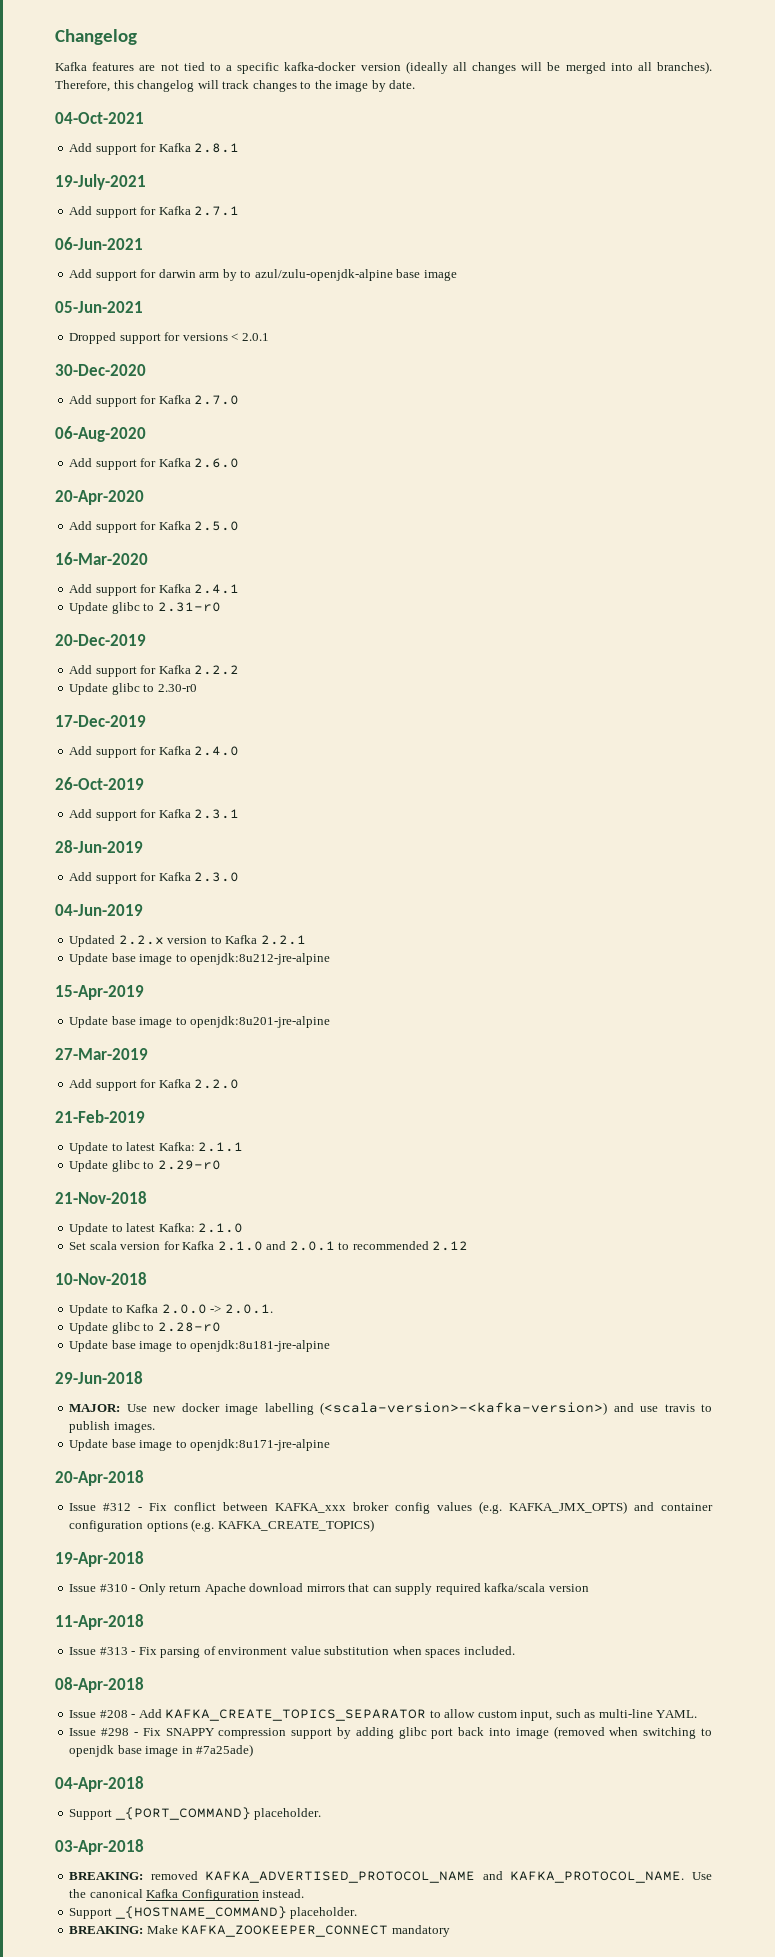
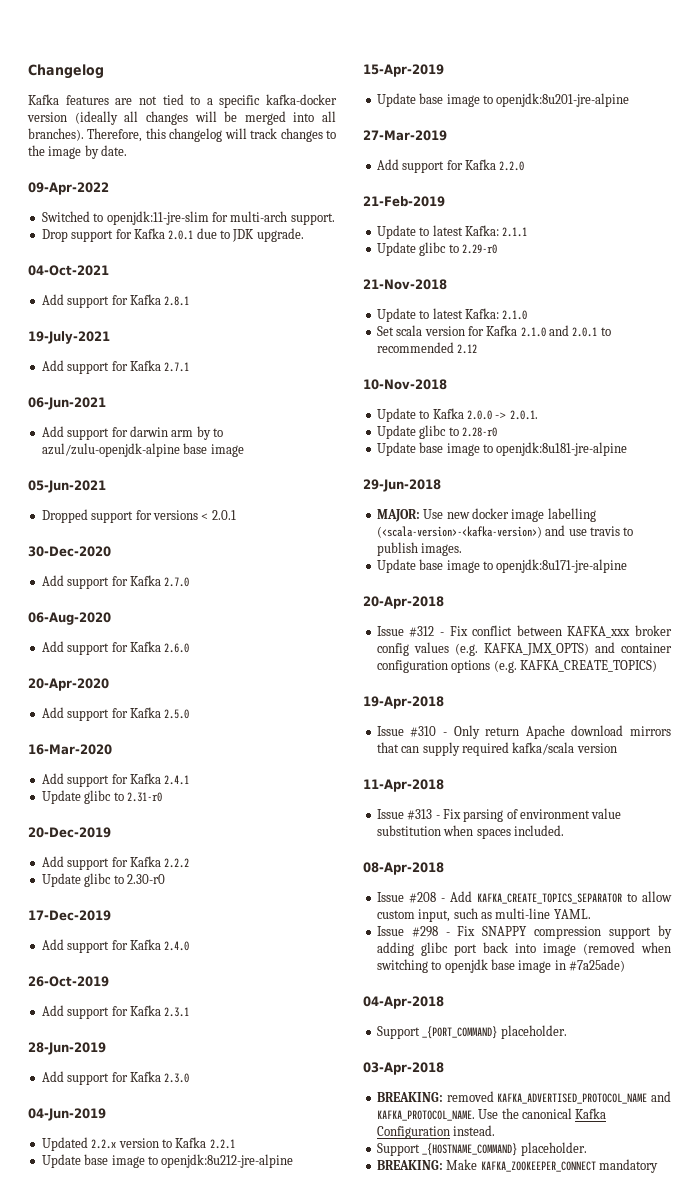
(416, 84) none -> [28,182,109,195] [41,211,335,225] [41,228,304,242] // 09-Apr-2022 // Switched to openjdk:11-jre-slim for multi-arch support. // Drop support for Kafka 2.0.1 due to JDK upgrade.

